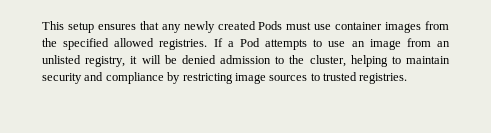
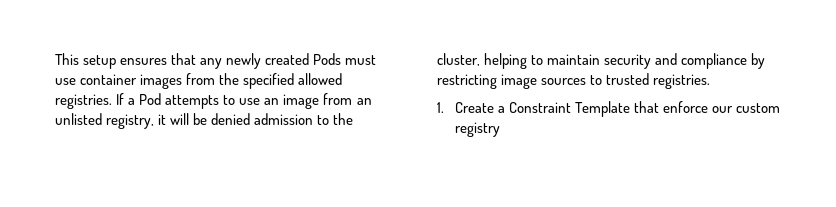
(408, 78) none -> [437,101,781,117] [454,122,500,137] // 1. Create a Constraint Template that enforce our custom registry

